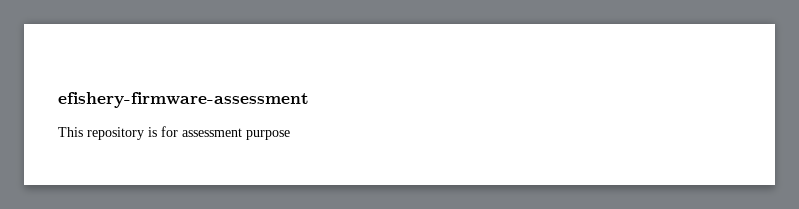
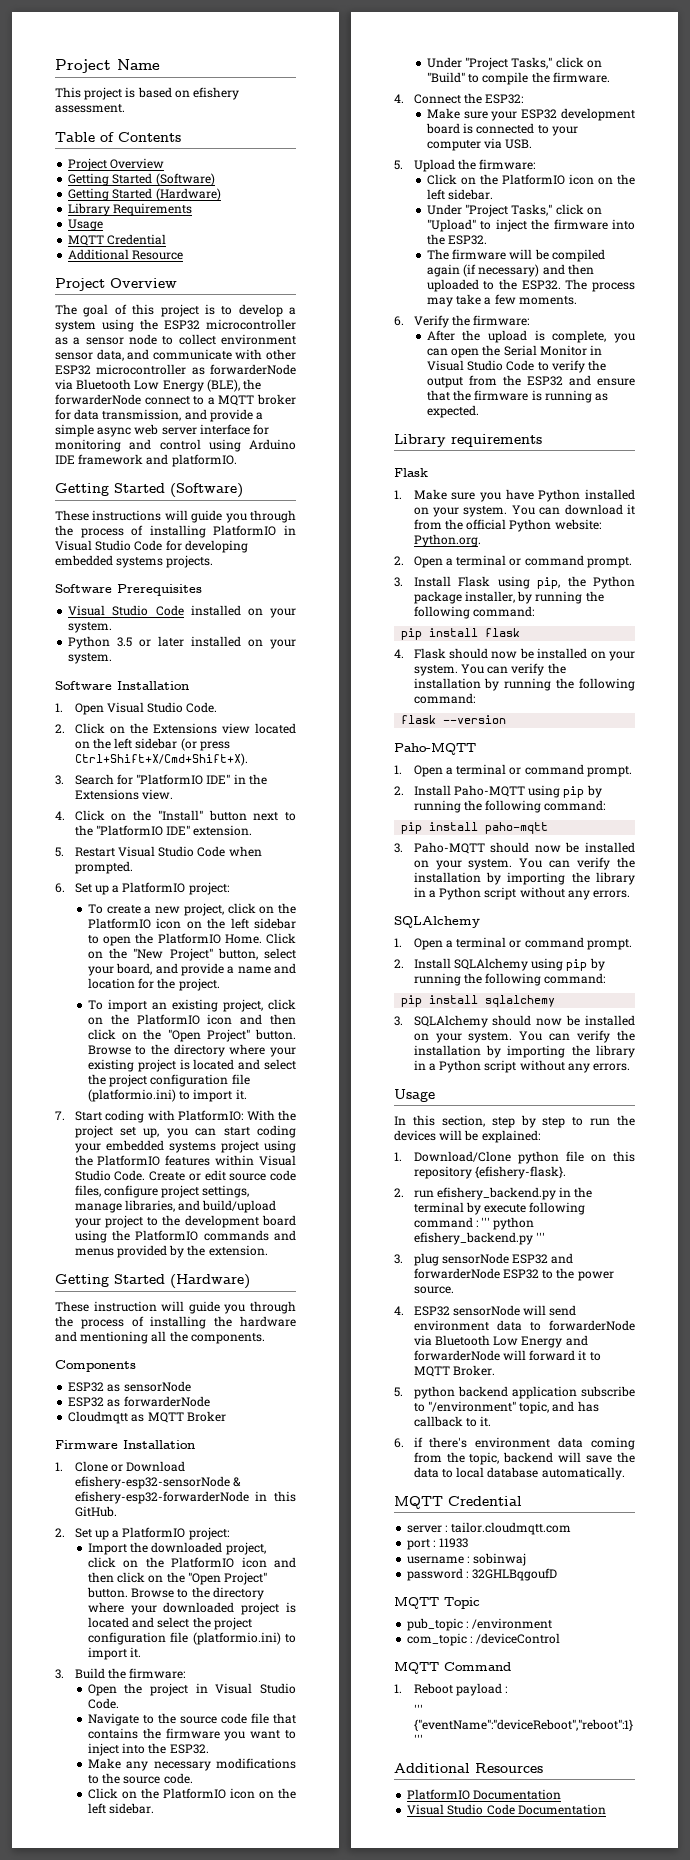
[58,92,309,108] efishery-firmware-assessment -> [55,59,160,73] Project Name
[87,126,290,140] repository is for assessment purpose -> [84,87,240,100] [55,104,125,113] [55,132,181,142] [68,158,165,171] [68,173,215,186] [68,188,221,201] [68,203,193,216] [68,219,104,231] [68,234,167,246] [68,249,184,260] [55,278,177,291] [55,304,296,317] [55,319,296,332] [55,334,296,345] [55,349,296,361] [55,364,296,375] [55,379,262,392] [55,394,296,406] [55,409,264,422] [55,424,270,437] [55,439,296,452] [55,454,237,467] [55,483,243,498] [55,510,296,523] [55,525,296,538] [55,540,248,553] [55,555,214,568] [55,584,202,596] [68,605,296,618] [68,622,113,633] [68,636,296,649] [68,653,113,664] [55,681,189,690] [55,702,218,715] [55,723,296,734] [74,738,230,751] [74,753,248,766] [55,774,267,785] [74,789,173,800] [55,810,296,821] [74,825,253,836] [55,846,262,857] [74,861,133,874] [55,882,229,895] [87,903,296,916] [87,918,296,929] [87,933,296,946] [87,948,296,961] [87,963,296,976] [87,978,220,991] [87,999,296,1012] [87,1014,296,1025] [87,1029,296,1042] [87,1044,296,1057] [87,1059,296,1072] [87,1074,250,1087] [87,1089,247,1102] [55,1110,296,1123] [74,1125,296,1138] [74,1140,296,1153] [74,1155,296,1166] [74,1170,297,1181] [74,1185,250,1198] [74,1200,277,1213] [74,1215,297,1228] [74,1230,296,1243] [74,1245,268,1258] [55,1274,250,1289] [55,1301,296,1314] [55,1316,296,1329] [55,1331,265,1344] [55,1360,136,1372] [68,1381,191,1392] [68,1396,210,1407] [68,1411,226,1424] [55,1440,195,1449] [55,1461,186,1472] [74,1476,241,1489] [74,1491,296,1504] [74,1506,117,1517] [55,1527,229,1540] [87,1542,266,1555] [87,1557,296,1568] [87,1572,268,1585] [86,1587,264,1600] [87,1602,296,1615] [87,1617,252,1630] [87,1632,296,1645] [87,1647,142,1660] [55,1668,186,1679] [87,1683,296,1696] [87,1698,119,1709] [87,1713,296,1726] [87,1728,296,1741] [87,1743,209,1756] [87,1758,296,1771] [87,1773,193,1784] [87,1788,296,1799] [87,1803,155,1814] [426,57,602,70] [426,72,610,85] [394,93,524,104] [426,108,635,121] [425,123,578,136] [426,138,533,151] [394,159,536,172] [426,174,635,185] [426,189,494,200] [426,204,602,217] [426,219,635,232] [426,234,488,245] [426,249,605,262] [426,264,594,277] [426,279,635,292] [426,294,577,307] [394,315,530,328] [426,330,635,343] [426,345,603,358] [426,360,607,373] [426,375,635,388] [426,390,609,403] [426,405,479,418] [394,434,542,447] [394,468,428,477] [394,489,635,502] [413,504,635,517] [413,519,601,532] [413,534,481,547] [394,555,632,568] [394,576,635,589] [413,591,604,604] [413,606,534,619] [401,628,521,640] [394,648,635,661] [413,663,566,676] [413,678,635,691] [413,693,475,704] [401,715,507,724] [394,742,476,755] [394,764,632,777] [394,785,602,798] [413,800,606,813] [401,822,549,834] [394,842,635,854] [413,857,635,870] [413,872,635,885] [413,887,631,900] [394,916,480,928] [394,937,632,950] [394,958,605,971] [413,973,606,986] [401,995,556,1007] [394,1015,635,1028] [413,1030,635,1043] [413,1045,635,1058] [413,1060,631,1073] [394,1089,435,1102] [394,1115,635,1128] [394,1130,540,1143] [394,1151,635,1164] [413,1166,566,1179] [394,1187,593,1200] [413,1202,586,1215] [413,1217,535,1230] [413,1232,545,1245] [394,1253,574,1266] [413,1268,614,1281] [413,1286,454,1294] [394,1305,577,1316] [413,1320,635,1331] [413,1335,588,1348] [413,1350,601,1361] [413,1365,495,1377] [394,1386,635,1399] [413,1401,599,1414] [413,1416,492,1427] [394,1437,635,1450] [413,1452,635,1465] [413,1467,625,1480] [394,1496,522,1509] [407,1522,571,1535] [407,1538,468,1550] [407,1553,526,1566] [407,1568,557,1581] [394,1596,480,1609] [407,1618,552,1631] [407,1633,560,1646] [394,1661,511,1674] [394,1683,508,1696] [413,1704,423,1714] [413,1719,633,1732] [413,1734,423,1744] [394,1763,543,1773] [407,1789,562,1800] [407,1804,606,1815] project is based on efishery assessment. // Table of Contents // Project Overview // Getting Started (Software) // Getting Started (Hardware) // Library Requirements // Usage // MQTT Credential // Additional Resource // Project Overview // The goal of this project is to develop a system using the ESP32 microcontroller as a sensor node to collect environment sensor data, and communicate with other ESP32 microcontroller as forwarderNode via Bluetooth Low Energy (BLE), the forwarderNode connect to a MQTT broker for data transmission, and provide a simple async web server interface for monitoring and control using Arduino IDE framework and platformIO. // Getting Started (Software) // These instructions will guide you through the process of installing PlatformIO in Visual Studio Code for developing embedded systems projects. // Software Prerequisites // Visual Studio Code installed on your system. // Python 3.5 or later installed on your system. // Software Installation // 1. Open Visual Studio Code. // 2. Click on the Extensions view located on the left sidebar (or press Ctrl+Shift+X/Cmd+Shift+X). // 3. Search for "PlatformIO IDE" in the Extensions view. // 4. Click on the "Install" button next to the "PlatformIO IDE" extension. // 5. Restart Visual Studio Code when prompted. // 6. Set up a PlatformIO project: // To create a new project, click on the PlatformIO icon on the left sidebar to open the PlatformIO Home. Click on the "New Project" button, select your board, and provide a name and location for the project. // To import an existing project, click on the PlatformIO icon and then click on the "Open Project" button. Browse to the directory where your existing project is located and select the project configuration file (platformio.ini) to import it. // 7. Start coding with PlatformIO: With the project set up, you can start coding your embedded systems project using the PlatformIO features within Visual Studio Code. Create or edit source code files, configure project settings, manage libraries, and build/upload your project to the development board using the PlatformIO commands and menus provided by the extension. // Getting Started (Hardware) // These instruction will guide you through the process of installing the hardware and mentioning all the components. // Components // ESP32 as sensorNode // ESP32 as forwarderNode // Cloudmqtt as MQTT Broker // Firmware Installation // 1. Clone or Download efishery-esp32-sensorNode & efishery-esp32-forwarderNode in this GitHub. // 2. Set up a PlatformIO project: // Import the downloaded project, click on the PlatformIO icon and then click on the "Open Project" button. Browse to the directory where your downloaded project is located and select the project configuration file (platformio.ini) to import it. // 3. Build the firmware: // Open the project in Visual Studio Code. // Navigate to the source code file that contains the firmware you want to inject into the ESP32. // Make any necessary modifications to the source code. // Click on the PlatformIO icon on the left sidebar. // Under "Project Tasks," click on "Build" to compile the firmware. // 4. Connect the ESP32: // Make sure your ESP32 development board is connected to your computer via USB. // 5. Upload the firmware: // Click on the PlatformIO icon on the left sidebar. // Under "Project Tasks," click on "Upload" to inject the firmware into the ESP32. // The firmware will be compiled again (if necessary) and then uploaded to the ESP32. The process may take a few moments. // 6. Verify the firmware: // After the upload is complete, you can open the Serial Monitor in Visual Studio Code to verify the output from the ESP32 and ensure that the firmware is running as expected. // Library requirements // Flask // 1. Make sure you have Python installed on your system. You can download it from the official Python website: Python.org. // 2. Open a terminal or command prompt. // 3. Install Flask using pip, the Python package installer, by running the following command: // pip install flask // 4. Flask should now be installed on your system. You can verify the installation by running the following command: // flask --version // Paho-MQTT // 1. Open a terminal or command prompt. // 2. Install Paho-MQTT using pip by running the following command: // pip install paho-mqtt // 3. Paho-MQTT should now be installed on your system. You can verify the installation by importing the library in a Python script without any errors. // SQLAlchemy // 1. Open a terminal or command prompt. // 2. Install SQLAlchemy using pip by running the following command: // pip install sqlalchemy // 3. SQLAlchemy should now be installed on your system. You can verify the installation by importing the library in a Python script without any errors. // Usage // In this section, step by step to run the devices will be explained: // 1. Download/Clone python file on this repository {efishery-flask}. // 2. run efishery_backend.py in the terminal by execute following command : ''' python efishery_backend.py ''' // 3. plug sensorNode ESP32 and forwarderNode ESP32 to the power source. // 4. ESP32 sensorNode will send environment data to forwarderNode via Bluetooth Low Energy and forwarderNode will forward it to MQTT Broker. // 5. python backend application subscribe to "/environment" topic, and has callback to it. // 6. if there's environment data coming from the topic, backend will save the data to local database automatically. // MQTT Credential // server : tailor.cloudmqtt.com // port : 11933 // username : sobinwaj // password : 32GHLBqgoufD // MQTT Topic // pub_topic : /environment // com_topic : /deviceControl // MQTT Command // 1. Reboot payload : // ''' {"eventName":"deviceReboot","reboot":1} ''' // Additional Resources // PlatformIO Documentation // Visual Studio Code Documentation

